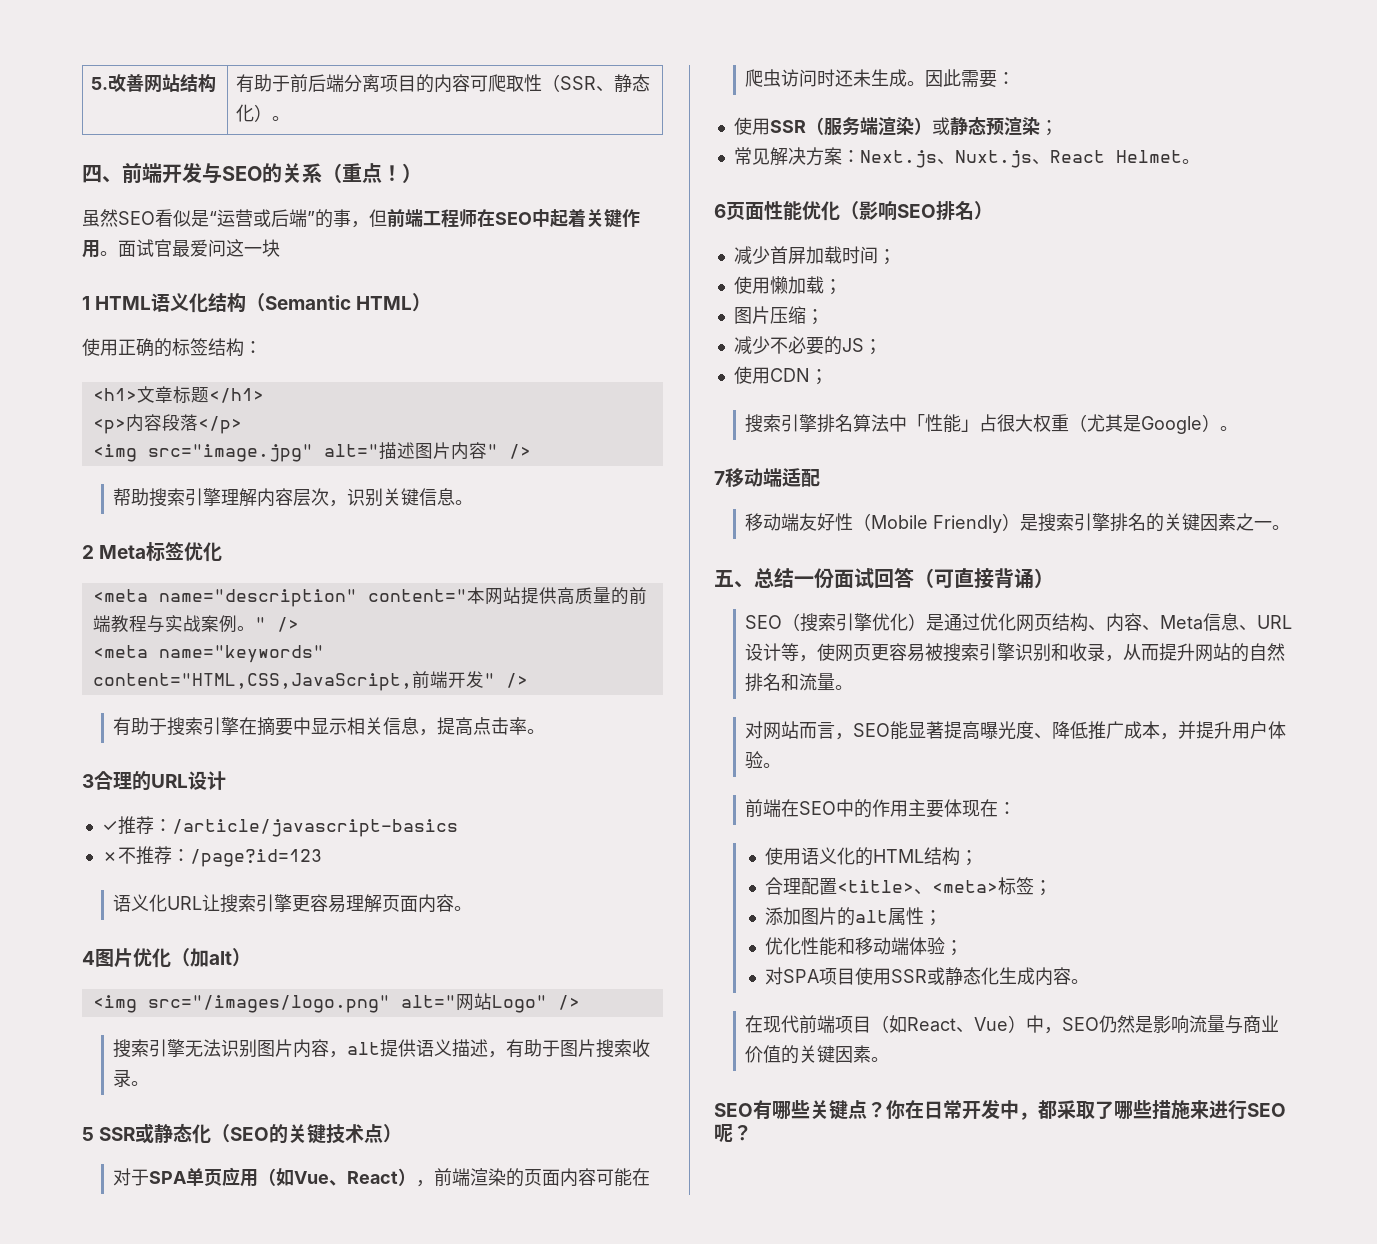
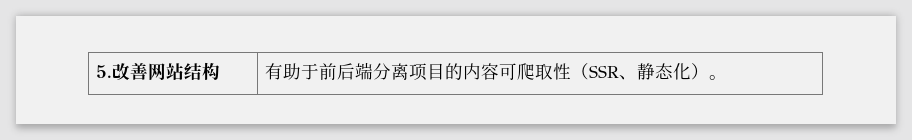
[82,163,422,184] [82,209,640,228] [82,239,280,258] [82,293,432,313] [82,338,262,357] [92,386,264,404] [92,414,242,434] [92,442,531,462] [113,488,474,507] [82,542,223,562] [92,587,647,607] [92,615,299,633] [92,645,324,663] [92,671,528,691] [113,717,546,736] [82,771,226,791] [101,816,458,837] [101,846,322,867] [113,894,473,913] [82,948,251,968] [92,993,580,1013] [113,1039,651,1058] [113,1069,150,1087] [82,1123,403,1144] [113,1167,651,1187] [745,69,1016,88] [733,116,1058,136] [733,147,1200,168] [714,201,993,221] [733,246,896,265] [733,276,842,295] [733,306,824,325] [733,336,882,355] [733,366,828,385] [745,414,1239,434] [714,468,820,487] [745,513,1291,533] [714,567,1054,589] [745,613,1293,632] [745,643,1286,662] [745,673,854,692] [745,721,1287,740] [745,751,782,769] [745,799,1017,818] [765,847,979,866] [765,877,1053,896] [765,907,943,926] [765,937,964,956] [765,967,1090,986] [745,1015,1280,1034] [745,1045,890,1064] [714,1099,1286,1120] [714,1124,752,1142] // 四、前端开发与SEO的关系（重点！） // 虽然SEO看似是“运营或后端”的事，但前端工程师在SEO中起着关键作用。面试官最爱问这一块 // 1 HTML语义化结构（Semantic HTML） // 使用正确的标签结构： // <h1>文章标题</h1> // <p>内容段落</p> // <img src="image.jpg" alt="描述图片内容" /> // 帮助搜索引擎理解内容层次，识别关键信息。 // 2 Meta标签优化 // <meta name="description" content="本网站提供高质量的前端教程与实战案例。" /> // <meta name="keywords" content="HTML,CSS,JavaScript,前端开发" /> // 有助于搜索引擎在摘要中显示相关信息，提高点击率。 // 3合理的URL设计 // ✓推荐：/article/javascript-basics // ✗不推荐：/page?id=123 // 语义化URL让搜索引擎更容易理解页面内容。 // 4图片优化（加alt） // <img src="/images/logo.png" alt="网站Logo" /> // 搜索引擎无法识别图片内容，alt提供语义描述，有助于图片搜索收录。 // 5 SSR或静态化（SEO的关键技术点） // 对于SPA单页应用（如Vue、React），前端渲染的页面内容可能在爬虫访问时还未生成。因此需要： // 使用SSR（服务端渲染）或静态预渲染； // 常见解决方案：Next.js、Nuxt.js、React Helmet。 // 6页面性能优化（影响SEO排名） // 减少首屏加载时间； // 使用懒加载； // 图片压缩； // 减少不必要的JS； // 使用CDN； // 搜索引擎排名算法中「性能」占很大权重（尤其是Google）。 // 7移动端适配 // 移动端友好性（Mobile Friendly）是搜索引擎排名的关键因素之一。 // 五、总结一份面试回答（可直接背诵） // SEO（搜索引擎优化）是通过优化网页结构、内容、Meta信息、URL设计等，使网页更容易被搜索引擎识别和收录，从而提升网站的自然排名和流量。 // 对网站而言，SEO能显著提高曝光度、降低推广成本，并提升用户体验。 // 前端在SEO中的作用主要体现在： // 使用语义化的HTML结构； // 合理配置<title>、<meta>标签； // 添加图片的alt属性； // 优化性能和移动端体验； // 对SPA项目使用SSR或静态化生成内容。 // 在现代前端项目（如React、Vue）中，SEO仍然是影响流量与商业价值的关键因素。 // SEO有哪些关键点？你在日常开发中，都采取了哪些措施来进行SEO呢？ -> (727, 77) none

